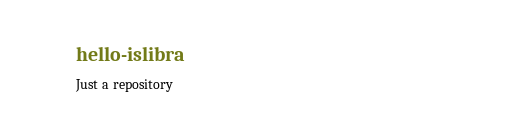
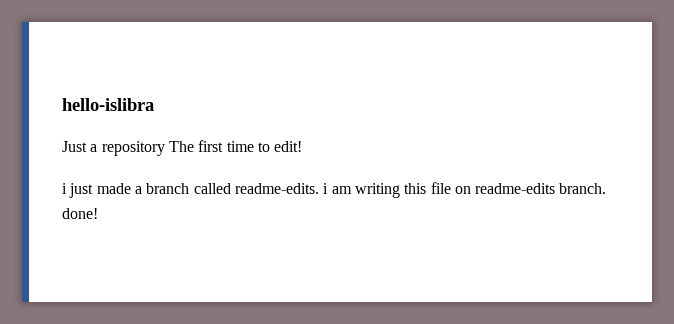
(173, 85) none -> [168,140,303,152] [62,182,607,198] [62,208,98,219] The first time to edit! // i just made a branch called readme-edits. i am writing this file on readme-edits branch. done!

